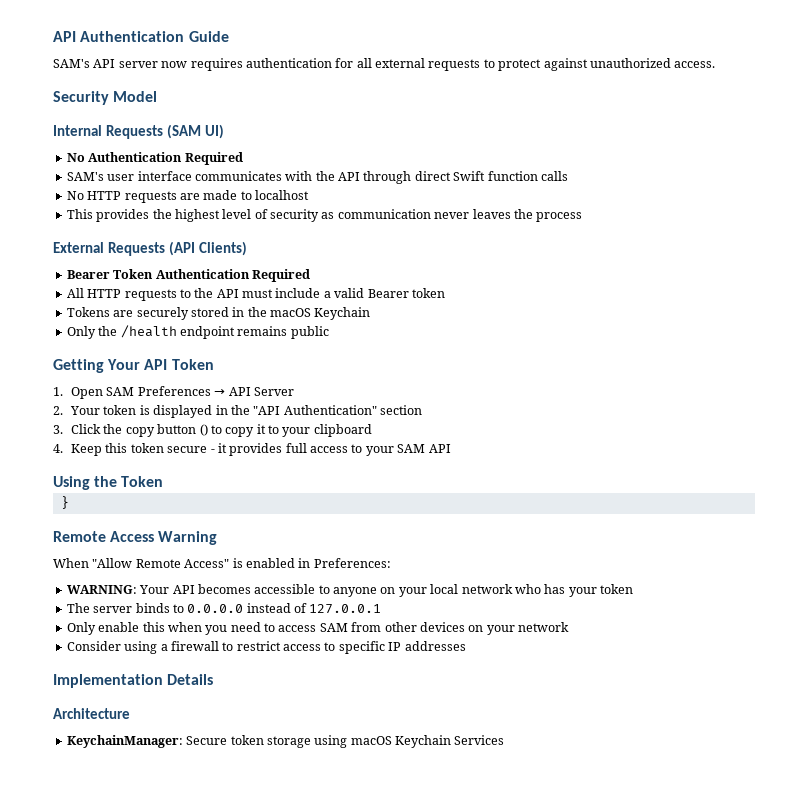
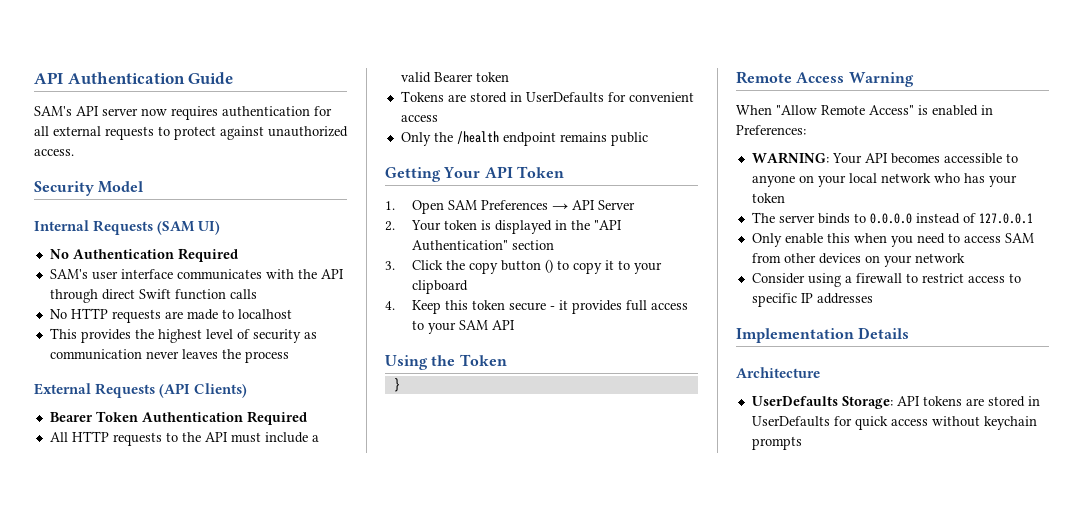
[136,307,371,320] securely stored in the macOS Keychain -> [469,92,694,103] [400,115,438,122] stored in UserDefaults for convenient access
[66,735,505,748] KeychainManager: Secure token storage using macOS Keychain Services -> [751,396,1040,409] [751,416,1037,430] [751,436,802,450] UserDefaults Storage: API tokens are stored in UserDefaults for quick access without keychain prompts

